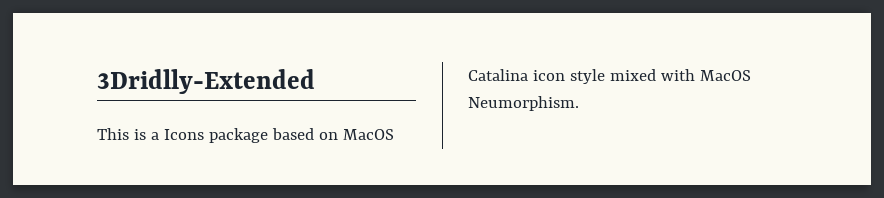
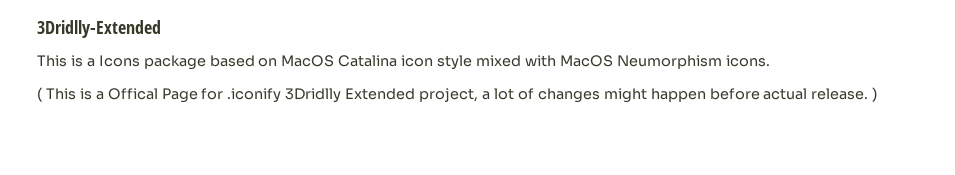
[468,96,579,111] Neumorphism. -> [616,55,770,69] [37,87,878,103] Neumorphism icons. // ( This is a Offical Page for .iconify 3Dridlly Extended project, a lot of changes might happen before actual release. )

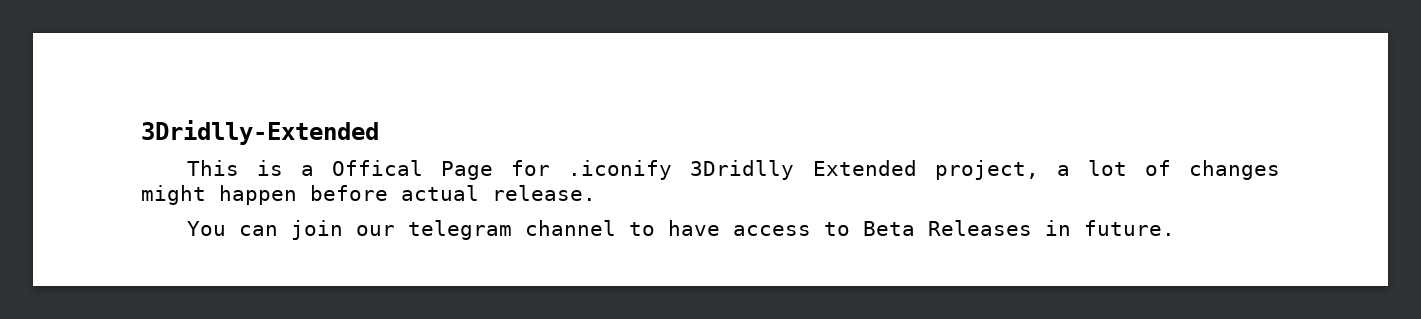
[98,55,770,70] [37,87,104,102] Icons package based on MacOS Catalina icon style mixed with MacOS Neumorphism icons. // ( This is a -> (315, 170) none
[872,87,878,102] ) -> [186,220,1175,240] // You can join our telegram channel to have access to Beta Releases in future.

